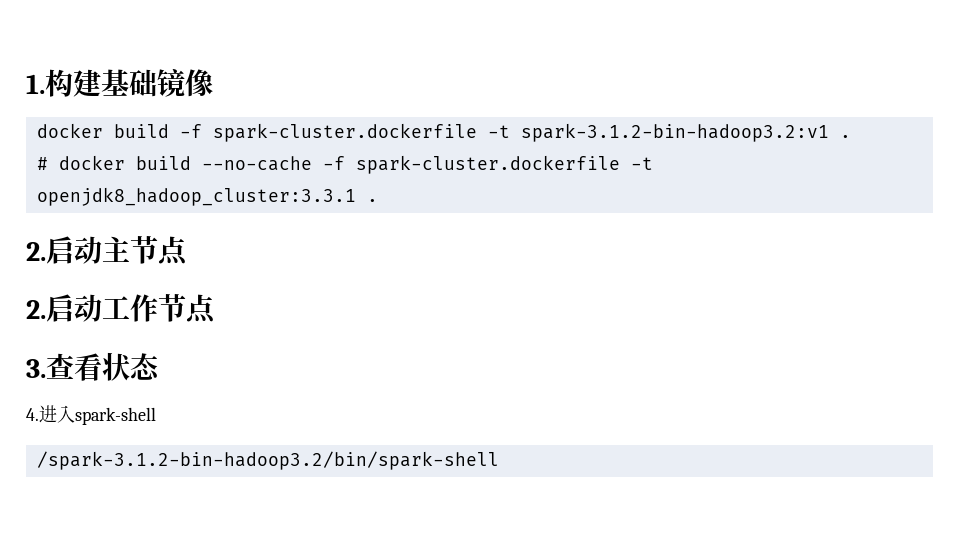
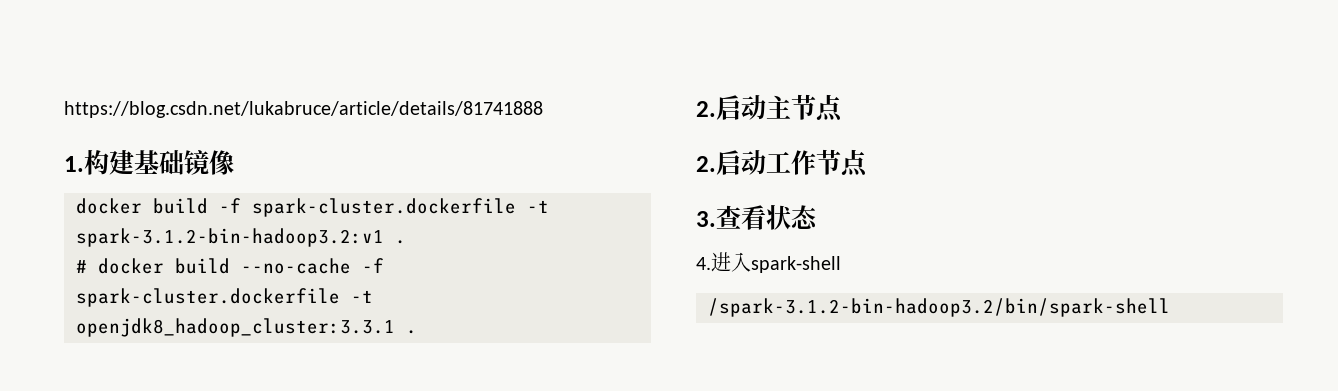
(26, 84) none -> [64,101,543,118] https://blog.csdn.net/lukabruce/article/details/81741888 //

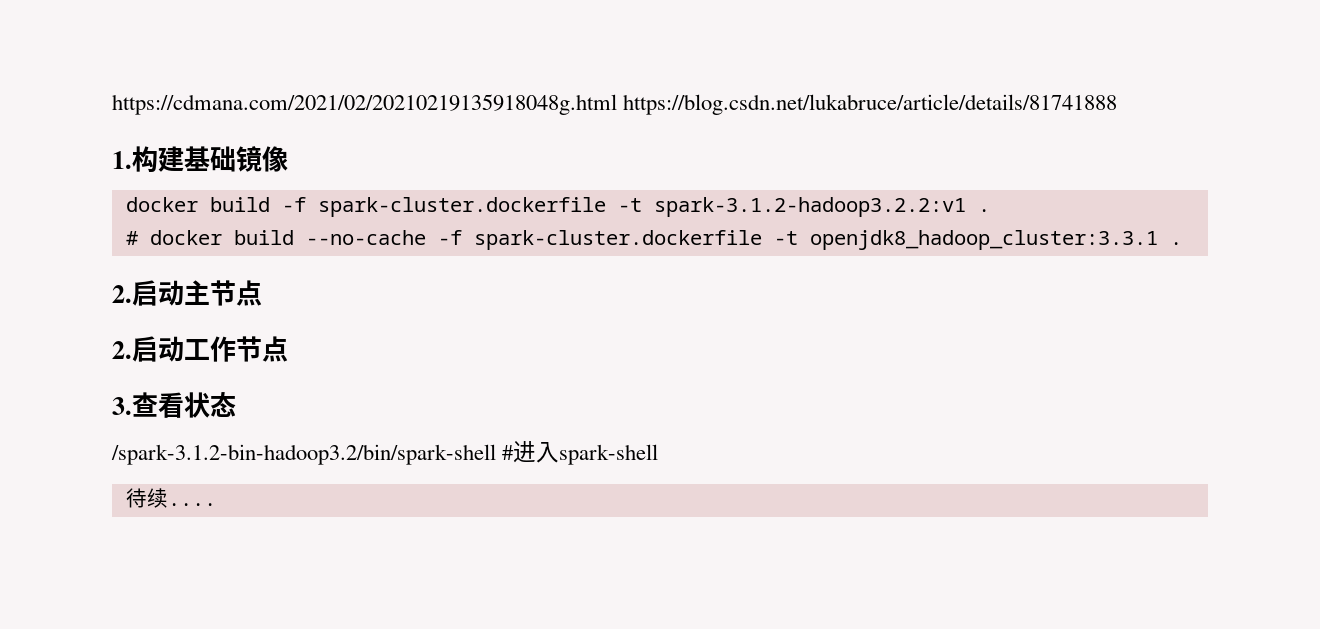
(64, 109) none -> [112,94,617,115] https://cdmana.com/2021/02/20210219135918048g.html
[76,228,384,247] spark-3.1.2-bin-hadoop3.2:v1 -> [653,197,966,217] spark-3.1.2-hadoop3.2.2:v1
[696,257,711,270] 4. -> [111,444,515,465] /spark-3.1.2-bin-hadoop3.2/bin/spark-shell #
[708,298,1170,317] /spark-3.1.2-bin-hadoop3.2/bin/spark-shell -> [125,488,216,508] 待续....

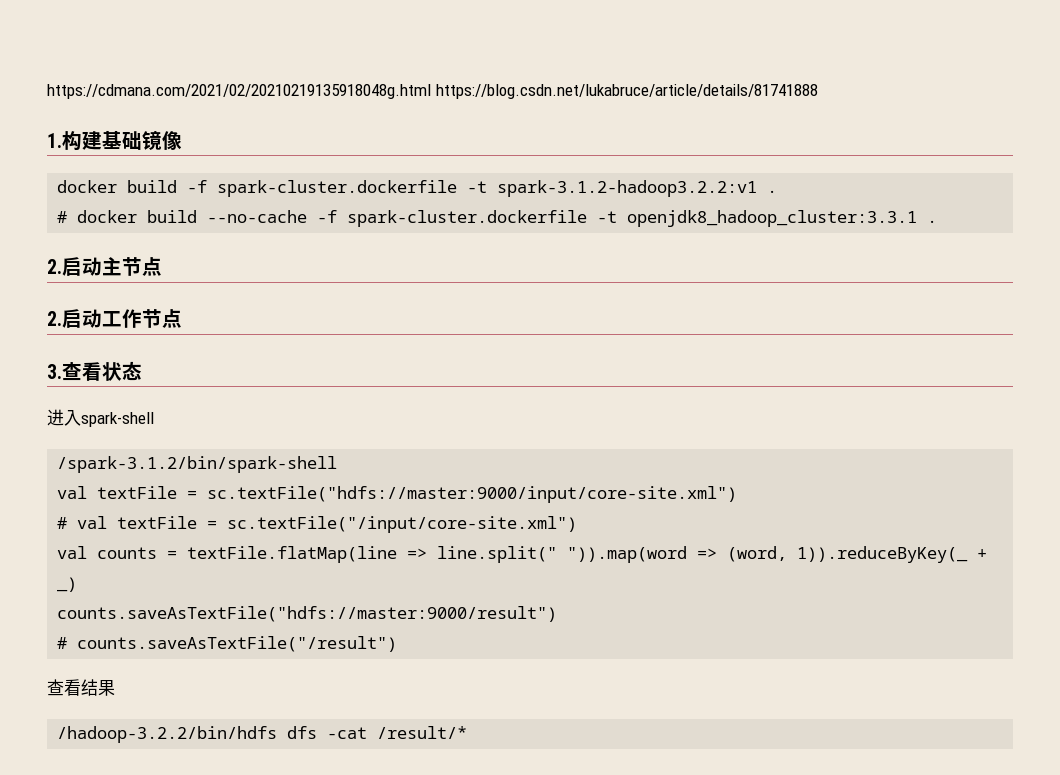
[111,444,515,465] /spark-3.1.2-bin-hadoop3.2/bin/spark-shell # -> (142, 371) none
[125,488,216,508] 待续.... -> [57,456,338,473] [57,486,738,503] [57,516,578,533] [57,546,988,563] [57,577,78,592] [57,606,558,622] [57,636,398,652] [47,679,115,696] [57,726,468,743] /spark-3.1.2/bin/spark-shell // val textFile = sc.textFile("hdfs://master:9000/input/core-site.xml") // # val textFile = sc.textFile("/input/core-site.xml") // val counts = textFile.flatMap(line => line.split(" ")).map(word => (word, 1)).reduceByKey(_ + _) // counts.saveAsTextFile("hdfs://master:9000/result") // # counts.saveAsTextFile("/result") // 查看结果 // /hadoop-3.2.2/bin/hdfs dfs -cat /result/*

